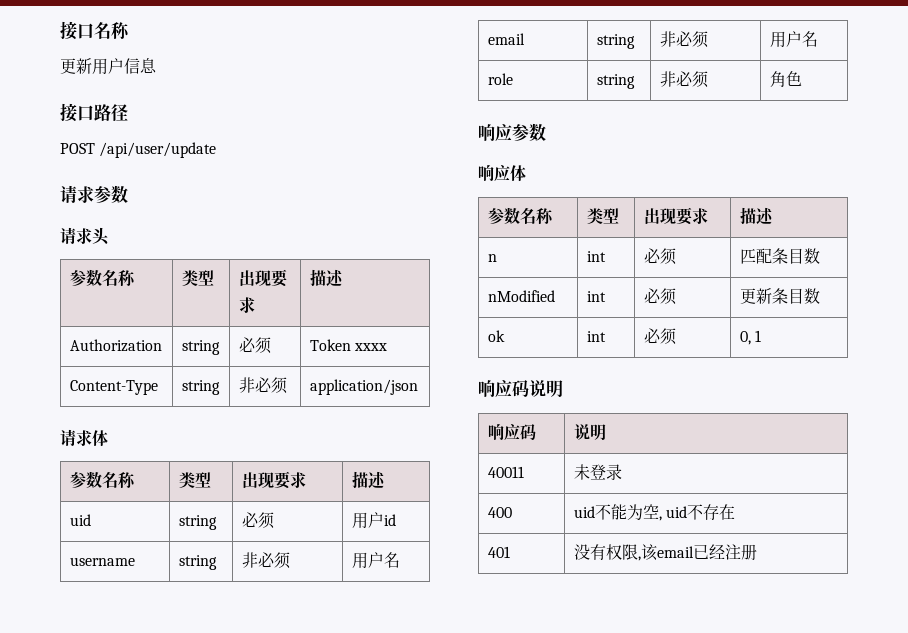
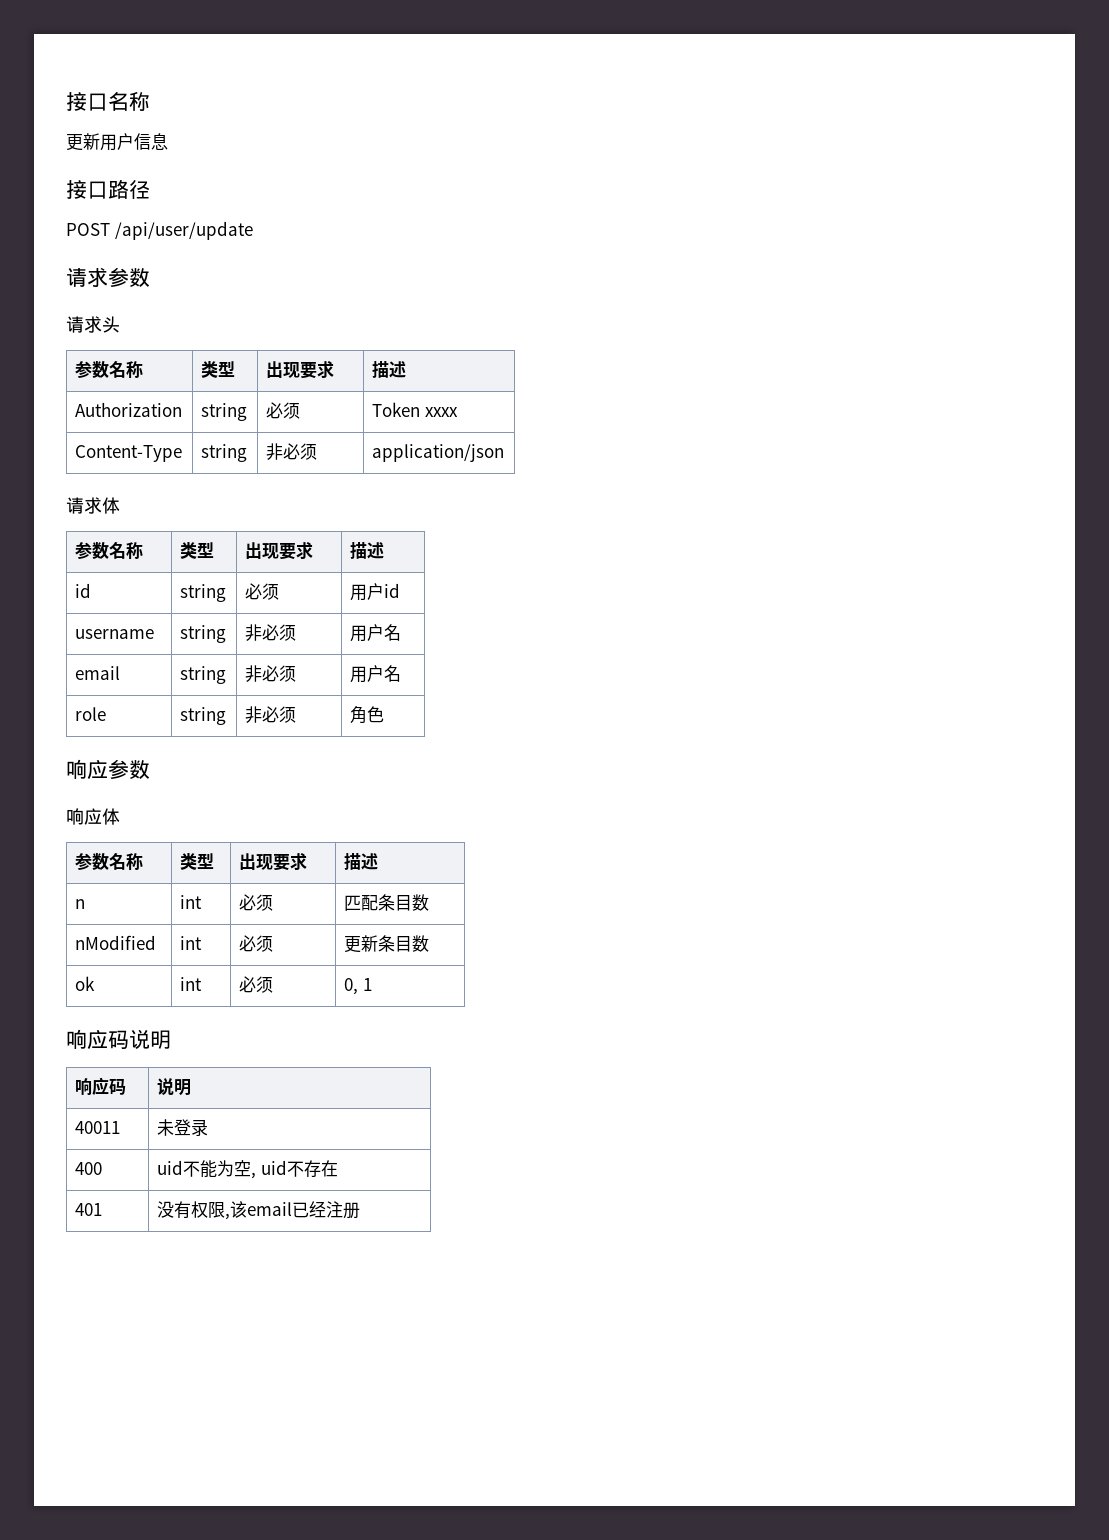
[69,514,91,526] uid -> [75,583,92,598] id

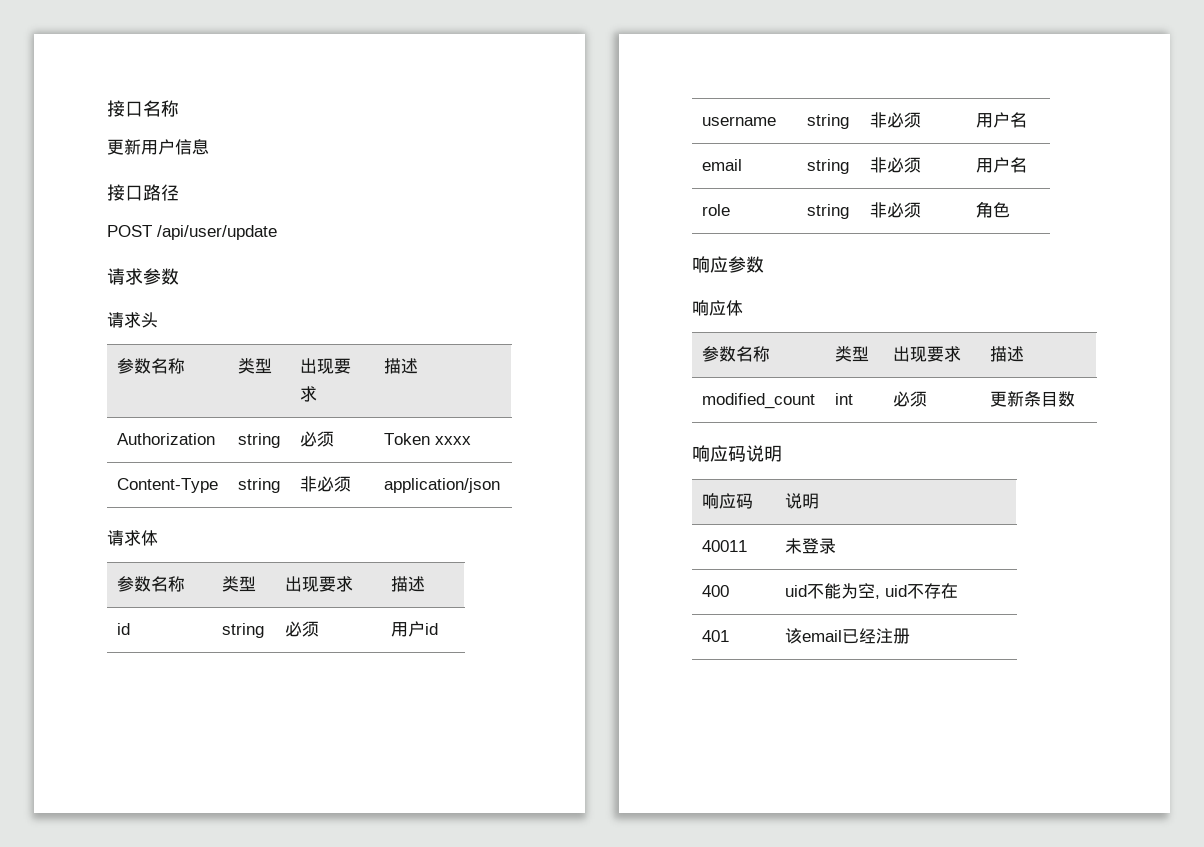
[75,899,86,909] [180,895,203,909] [239,894,274,911] [344,894,430,911] [75,935,157,950] n | int | 必须 | 匹配条目数 // nModified -> [701,393,815,409] modified_count
[75,976,96,991] [180,977,203,991] [239,976,274,993] [344,978,372,995] // ok | int | 必须 | 0, 1 -> (1075, 399) none
[157,1201,231,1220] 没有权限, -> (729, 636) none

